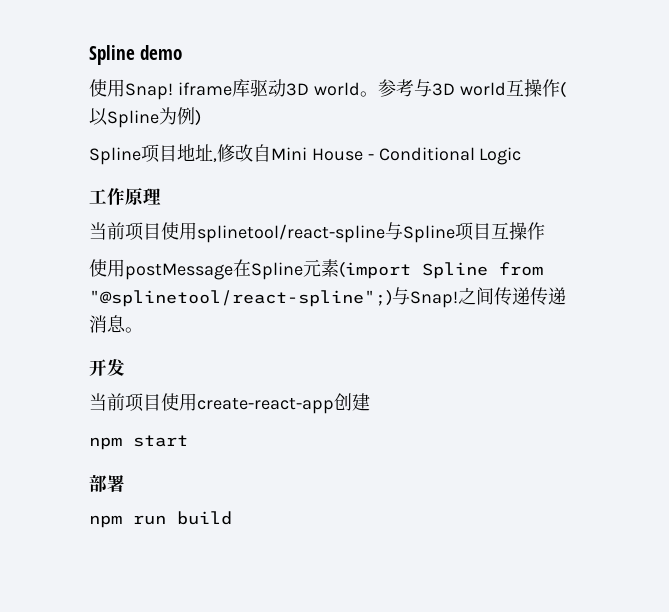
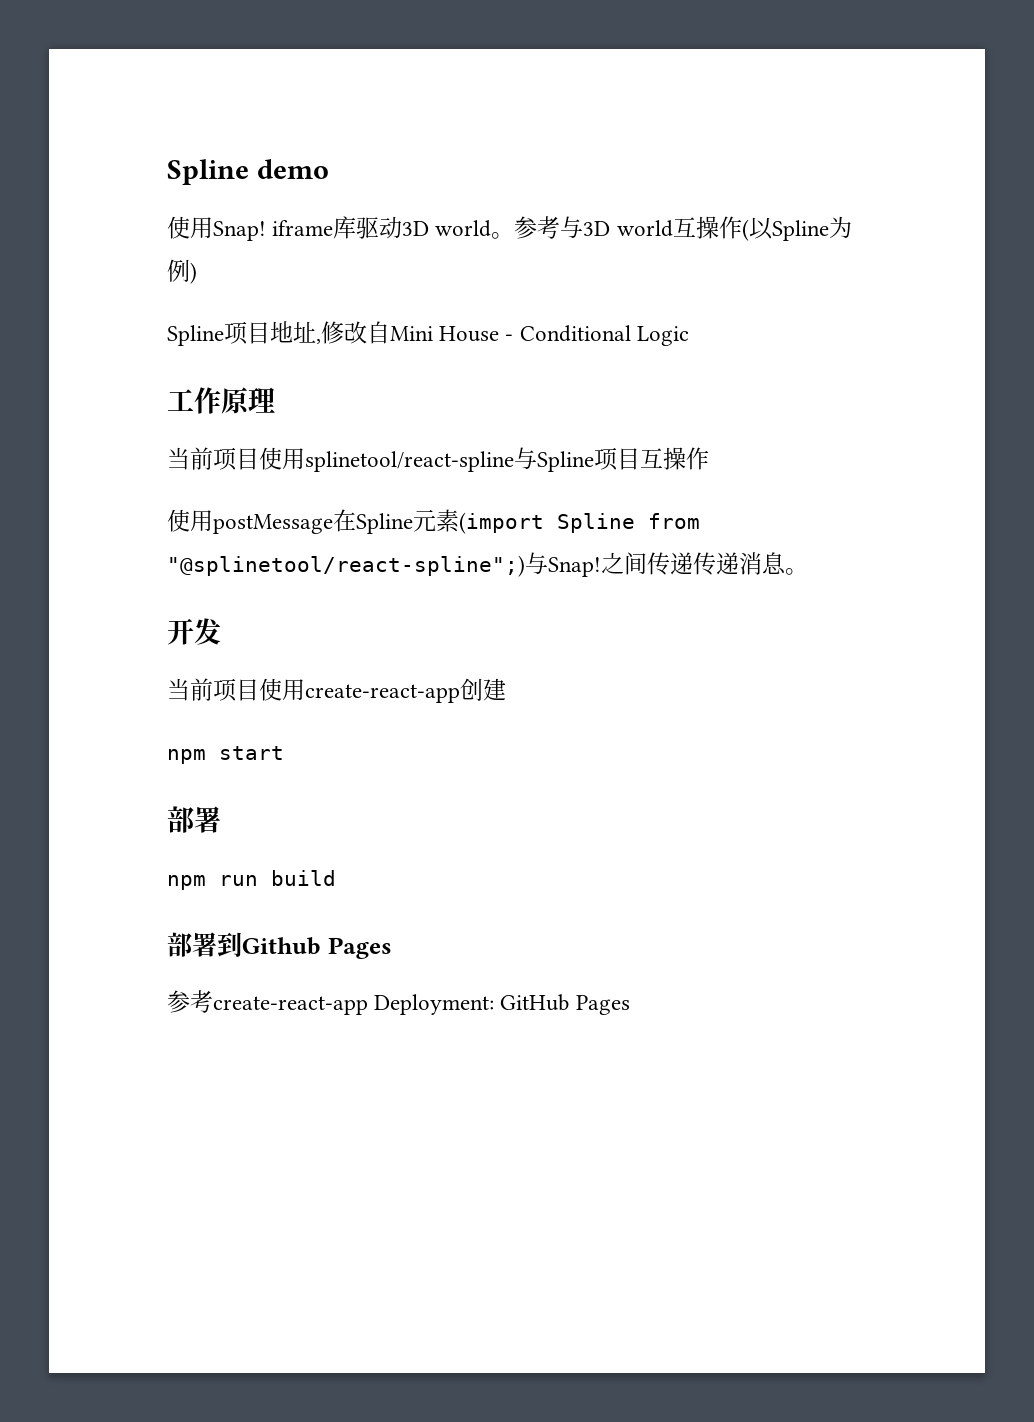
(232, 518) none -> [167,932,392,959] [167,990,630,1015] // 部署到Github Pages // 参考create-react-app Deployment: GitHub Pages

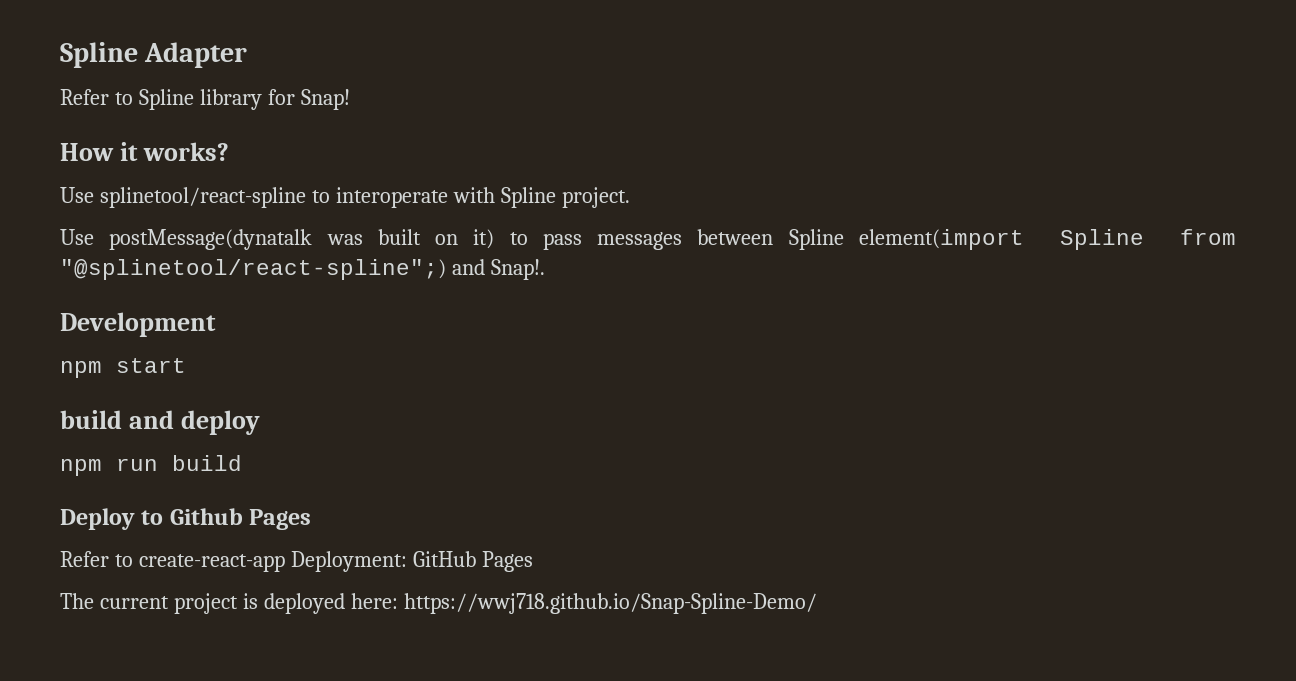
[167,159,329,185] [167,216,852,241] [167,259,197,284] [167,321,689,346] [167,387,275,414] [167,447,709,472] [167,509,700,534] [167,552,808,577] [167,618,221,645] [167,678,506,703] Spline demo // 使用Snap! iframe库驱动3D world。参考与3D world互操作(以Spline为例) // Spline项目地址,修改自Mini House - Conditional Logic // 工作原理 // 当前项目使用splinetool/react-spline与Spline项目互操作 // 使用postMessage在Spline元素(import Spline from "@splinetool/react-spline";)与Snap!之间传递传递消息。 // 开发 // 当前项目使用create-react-app创建 -> [60,42,248,68] [60,89,350,110] [60,142,229,161] [60,187,630,208] [60,229,1236,250] [60,259,545,280] [60,312,216,337] Spline Adapter // Refer to Spline library for Snap! // How it works? // Use splinetool/react-spline to interoperate with Spline project. // Use postMessage(dynatalk was built on it) to pass messages between Spline element(import Spline from "@splinetool/react-spline";) and Snap!. // Development
[167,806,221,833] 部署 -> [60,410,260,435] build and deploy
[167,932,242,957] 部署到 -> [60,508,164,530] Deploy to
[167,990,213,1013] 参考 -> [60,551,133,567] Refer to
(630, 1005) none -> [60,593,817,614] // The current project is deployed here: https://wwj718.github.io/Snap-Spline-Demo/

